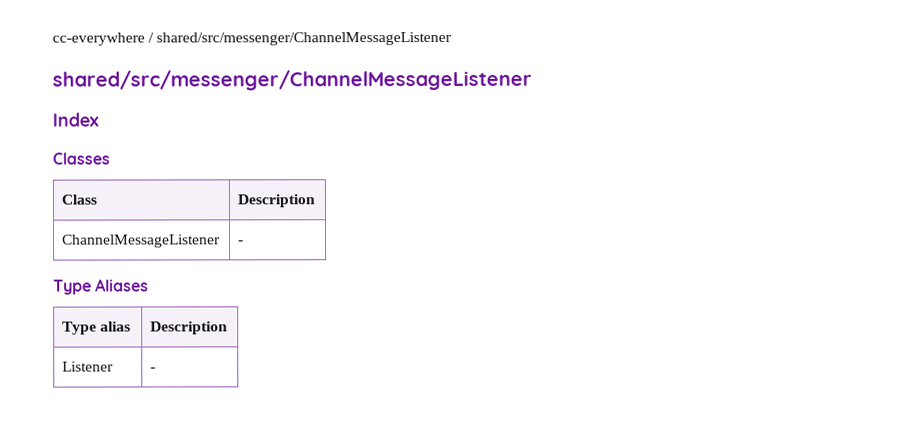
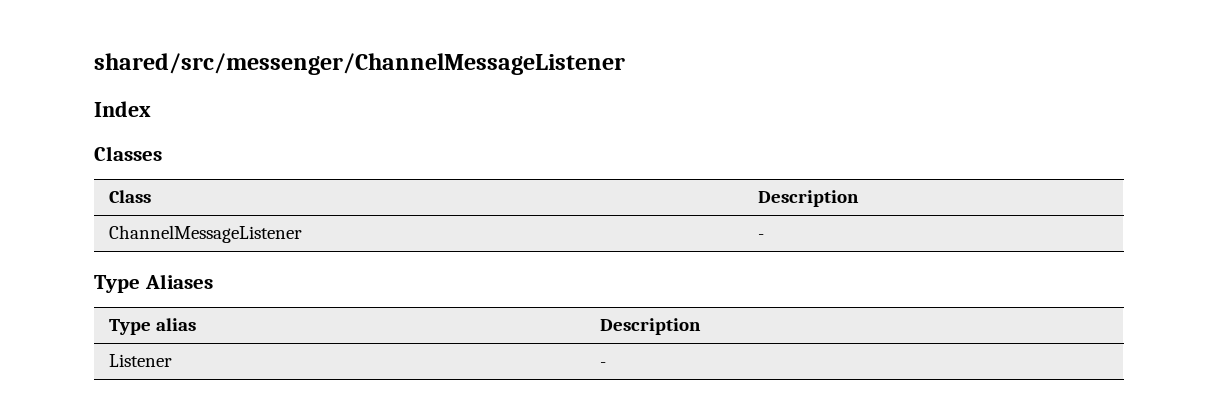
[52,31,453,46] cc-everywhere / shared/src/messenger/ChannelMessageListener // -> (94, 64) none

